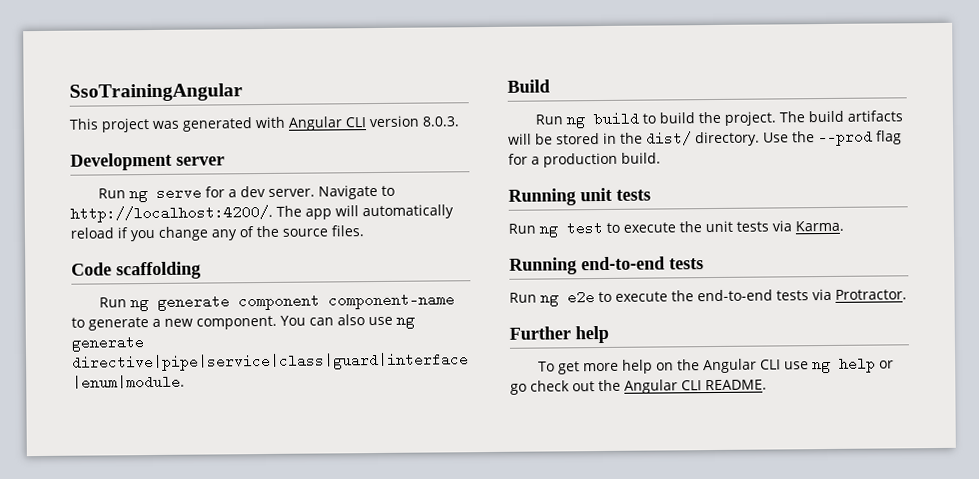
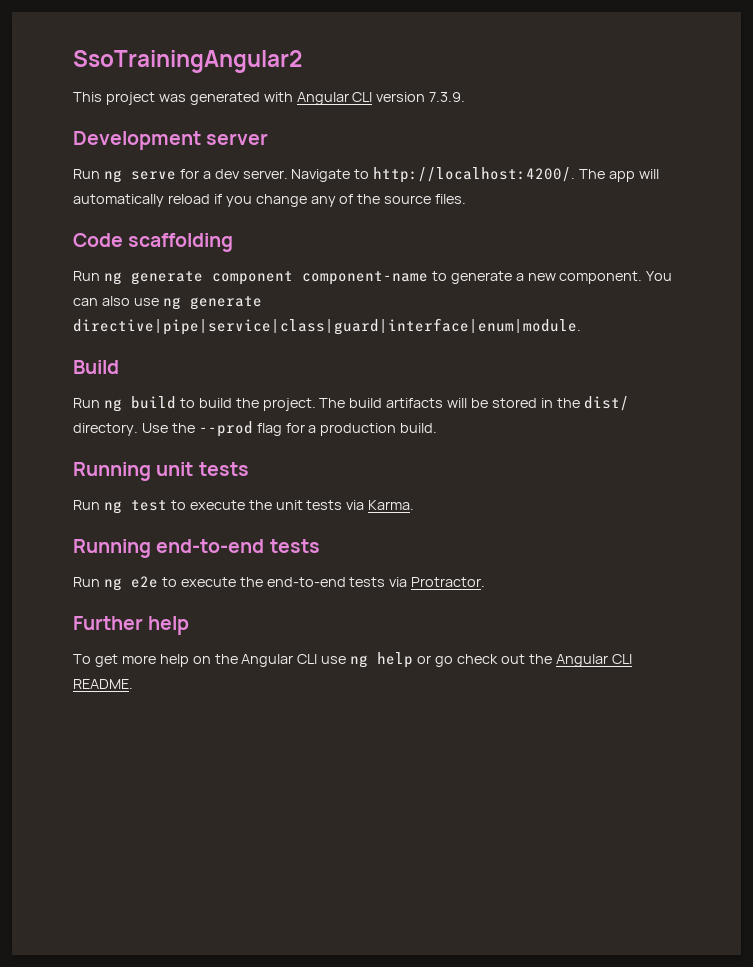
[69,83,243,102] SsoTrainingAngular -> [73,50,302,73] SsoTrainingAngular2
[422,116,459,127] 8.0.3. -> [429,92,466,102] 7.3.9.

